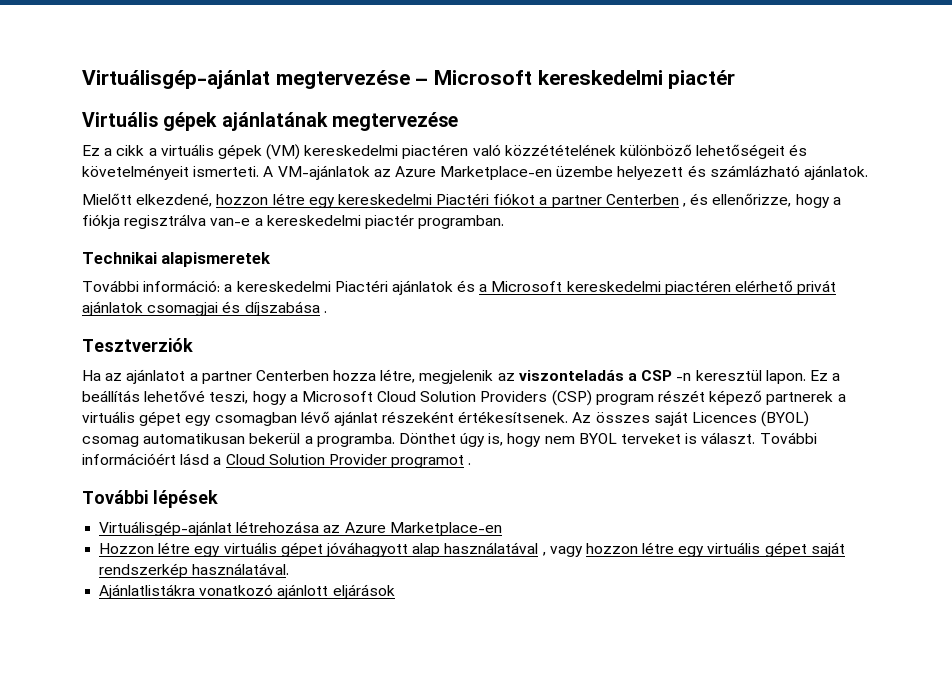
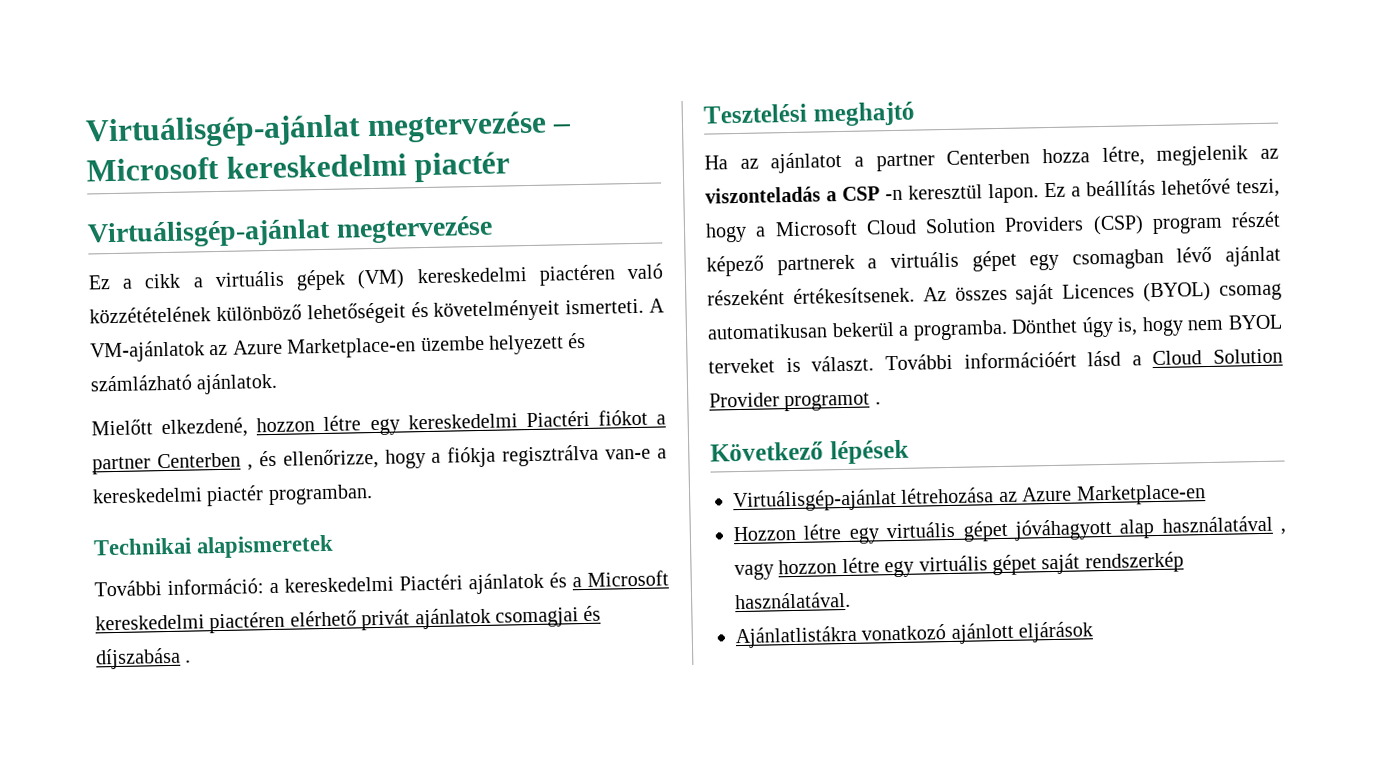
[82,112,328,131] Virtuális gépek ajánlatának -> [87,218,331,249] Virtuálisgép-ajánlat
[82,338,193,352] Tesztverziók -> [703,101,916,127] Tesztelési meghajtó
[82,490,148,504] További -> [710,441,824,462] Következő

